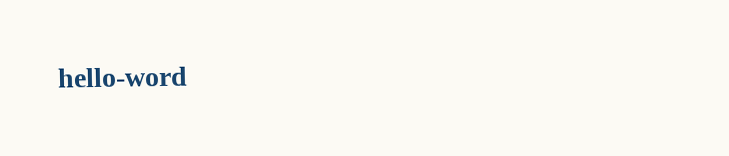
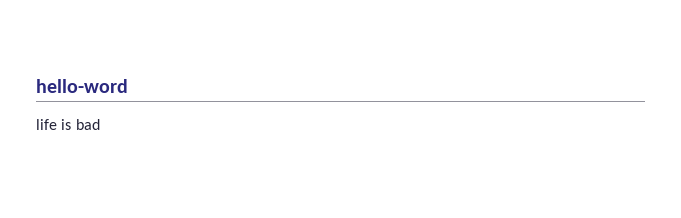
(188, 77) none -> [36,119,100,130] // life is bad

